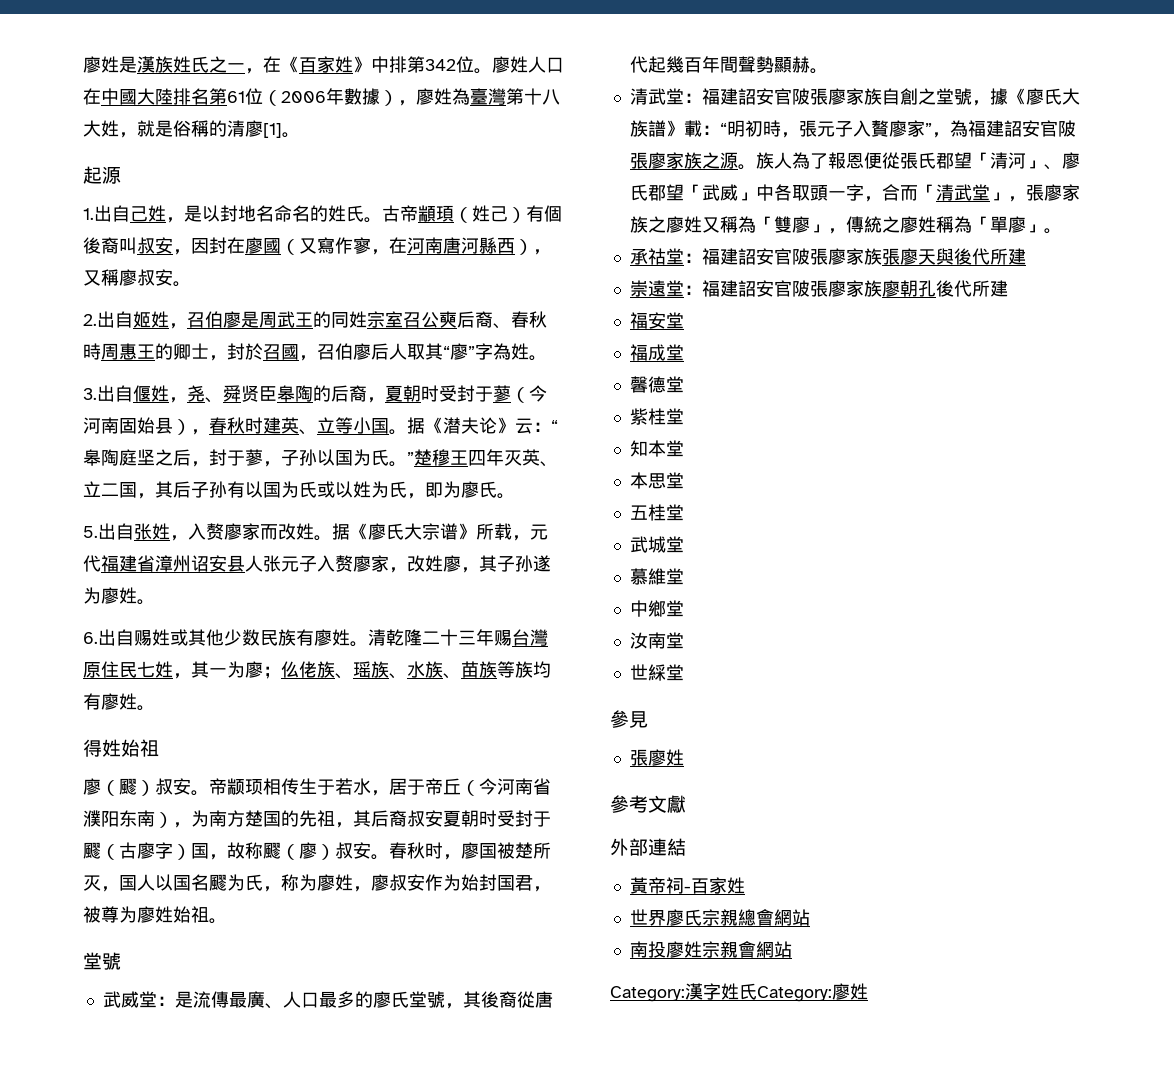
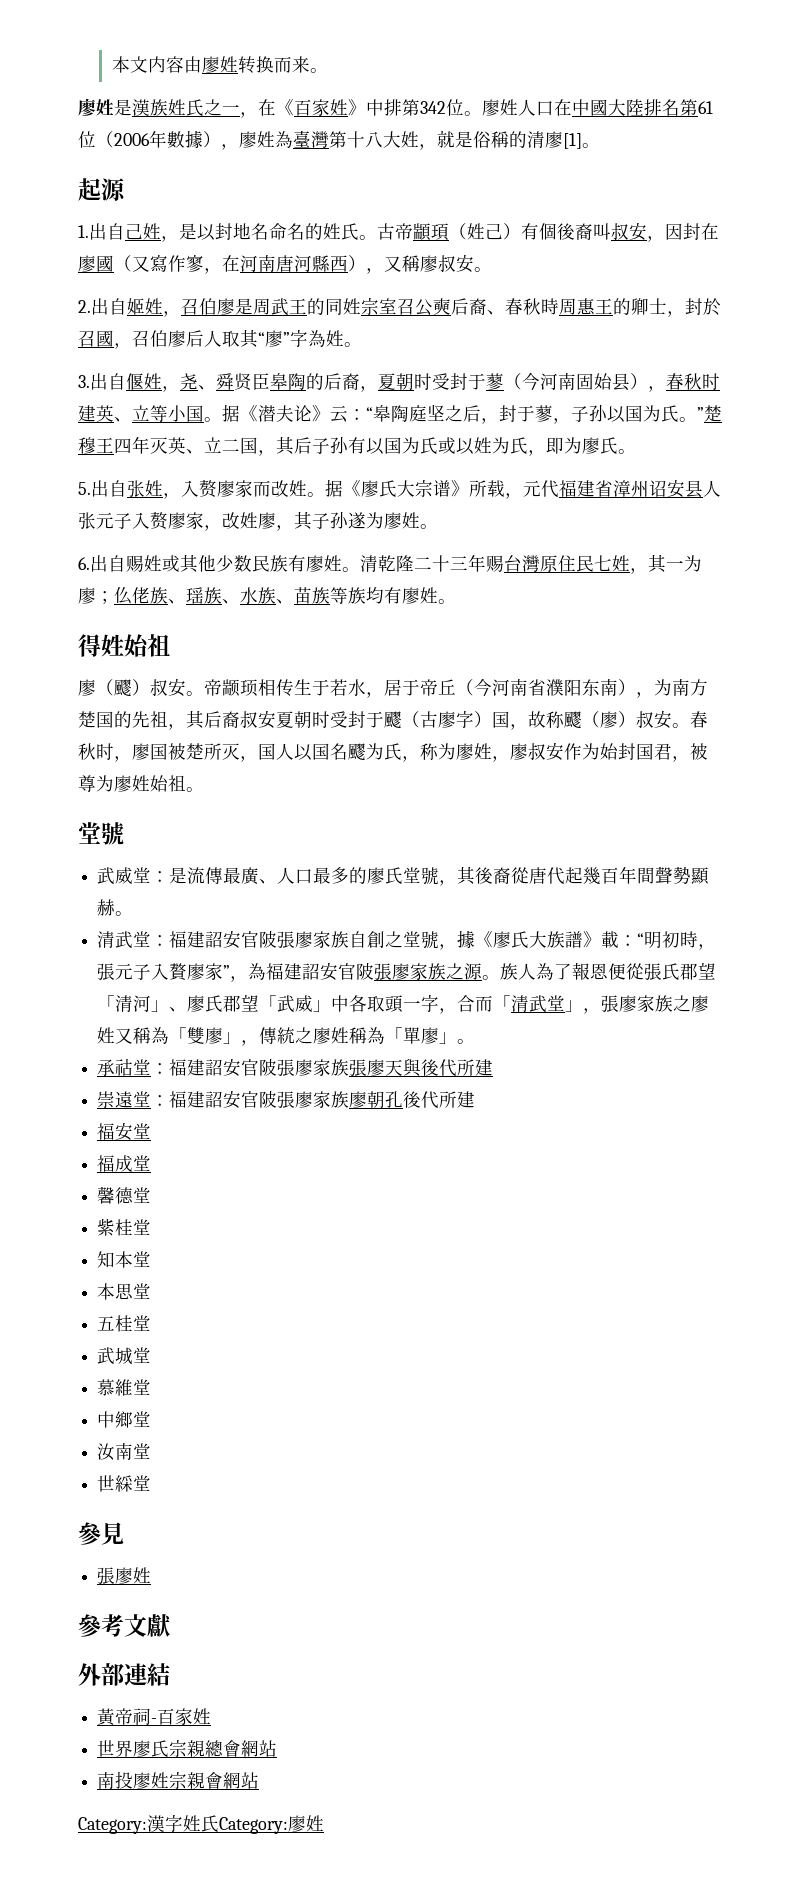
(83, 64) none -> [111,56,328,74] 本文内容由廖姓转换而来。 //

